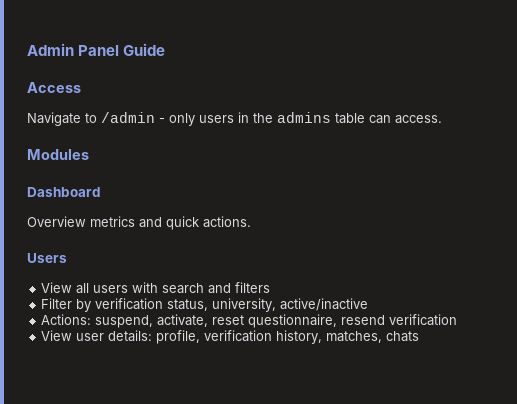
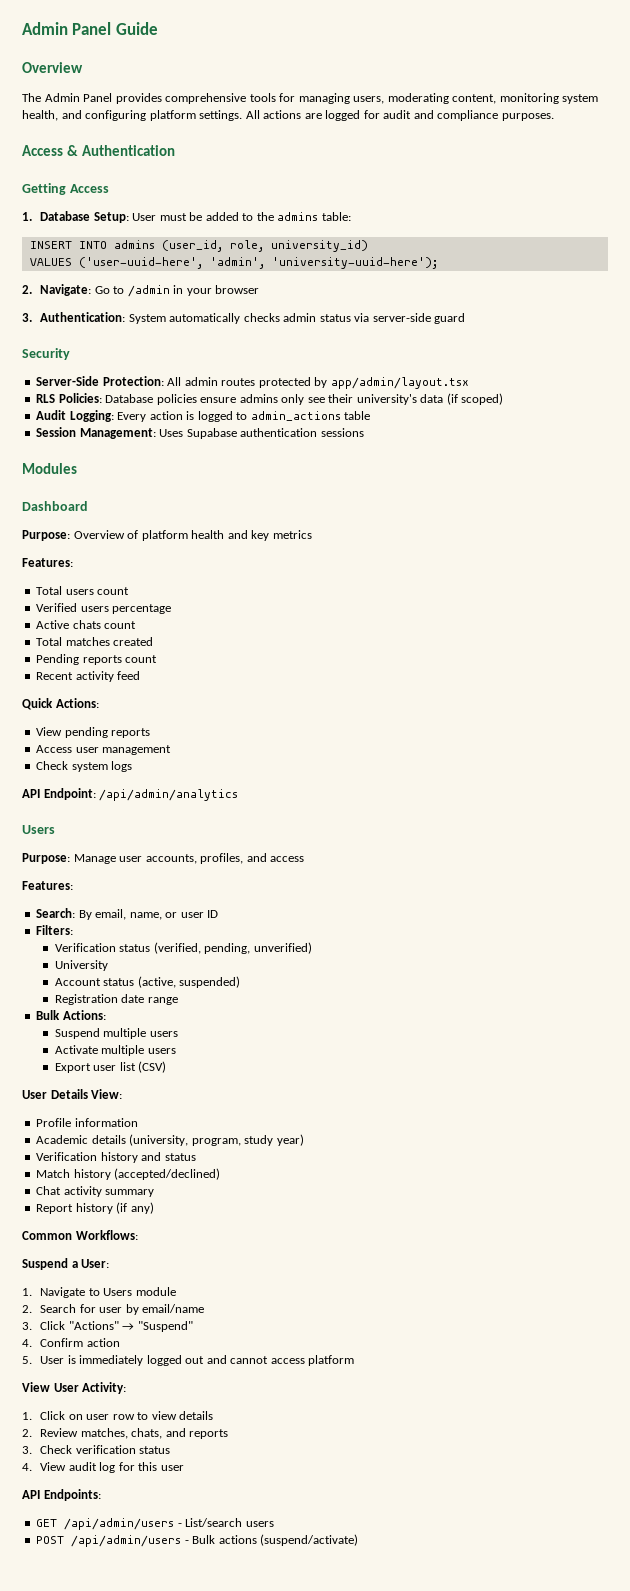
[27,82,81,93] [27,112,442,126] [27,149,89,160] [27,187,101,197] [27,216,251,230] [27,253,67,263] [41,282,271,294] [41,298,369,312] [41,314,458,328] [41,330,420,344] Access // Navigate to /admin - only users in the admins table can access. // Modules // Dashboard // Overview metrics and quick actions. // Users // View all users with search and filters // Filter by verification status, university, active/inactive // Actions: suspend, activate, reset questionnaire, resend verification // View user details: profile, verification history, matches, chats -> [22,62,83,73] [22,93,599,104] [22,110,554,121] [22,145,176,156] [22,183,109,195] [22,211,351,223] [29,240,368,252] [29,257,438,269] [22,284,260,297] [22,312,466,324] [22,348,70,360] [36,376,469,389] [36,393,504,405] [36,410,371,422] [36,427,364,439] [22,463,77,474] [22,501,88,511] [22,530,312,541] [22,558,73,567] [36,586,130,595] [36,603,172,614] [36,620,137,629] [36,637,154,646] [36,654,158,665] [36,671,141,682] [22,698,99,710] [36,727,151,738] [36,745,172,755] [36,761,133,772] [22,788,239,801] [22,825,55,834] [22,853,305,864] [22,881,73,890] [36,908,219,920] [36,925,74,935] [54,942,312,954] [54,960,108,971] [54,976,241,988] [54,994,178,1005] [36,1010,106,1020] [54,1028,178,1039] [54,1045,176,1056] [54,1061,167,1073] [22,1089,123,1099] [36,1118,138,1127] [36,1134,304,1146] [36,1152,196,1163] [36,1168,221,1180] [36,1186,155,1197] [36,1202,154,1214] [22,1230,138,1240] [22,1258,110,1270] [22,1287,176,1298] [22,1304,205,1315] [22,1321,193,1332] [22,1338,120,1347] [22,1355,355,1366] [22,1382,127,1394] [22,1411,214,1420] [22,1428,229,1439] [22,1445,171,1454] [22,1462,184,1473] [22,1489,101,1501] [36,1518,274,1530] [36,1534,359,1547] Overview // The Admin Panel provides comprehensive tools for managing users, moderating content, monitoring system health, and configuring platform settings. All actions are logged for audit and compliance purposes. // Access & Authentication // Getting Access // 1. Database Setup: User must be added to the admins table: // INSERT INTO admins (user_id, role, university_id) // VALUES ('user-uuid-here', 'admin', 'university-uuid-here'); // 2. Navigate: Go to /admin in your browser // 3. Authentication: System automatically checks admin status via server-side guard // Security // Server-Side Protection: All admin routes protected by app/admin/layout.tsx // RLS Policies: Database policies ensure admins only see their university's data (if scoped) // Audit Logging: Every action is logged to admin_actions table // Session Management: Uses Supabase authentication sessions // Modules // Dashboard // Purpose: Overview of platform health and key metrics // Features: // Total users count // Verified users percentage // Active chats count // Total matches created // Pending reports count // Recent activity feed // Quick Actions: // View pending reports // Access user management // Check system logs // API Endpoint: /api/admin/analytics // Users // Purpose: Manage user accounts, profiles, and access // Features: // Search: By email, name, or user ID // Filters: // Verification status (verified, pending, unverified) // University // Account status (active, suspended) // Registration date range // Bulk Actions: // Suspend multiple users // Activate multiple users // Export user list (CSV) // User Details View: // Profile information // Academic details (university, program, study year) // Verification history and status // Match history (accepted/declined) // Chat activity summary // Report history (if any) // Common Workflows: // Suspend a User: // 1. Navigate to Users module // 2. Search for user by email/name // 3. Click "Actions" → "Suspend" // 4. Confirm action // 5. User is immediately logged out and cannot access platform // View User Activity: // 1. Click on user row to view details // 2. Review matches, chats, and reports // 3. Check verification status // 4. View audit log for this user // API Endpoints: // GET /api/admin/users - List/search users // POST /api/admin/users - Bulk actions (suspend/activate)

